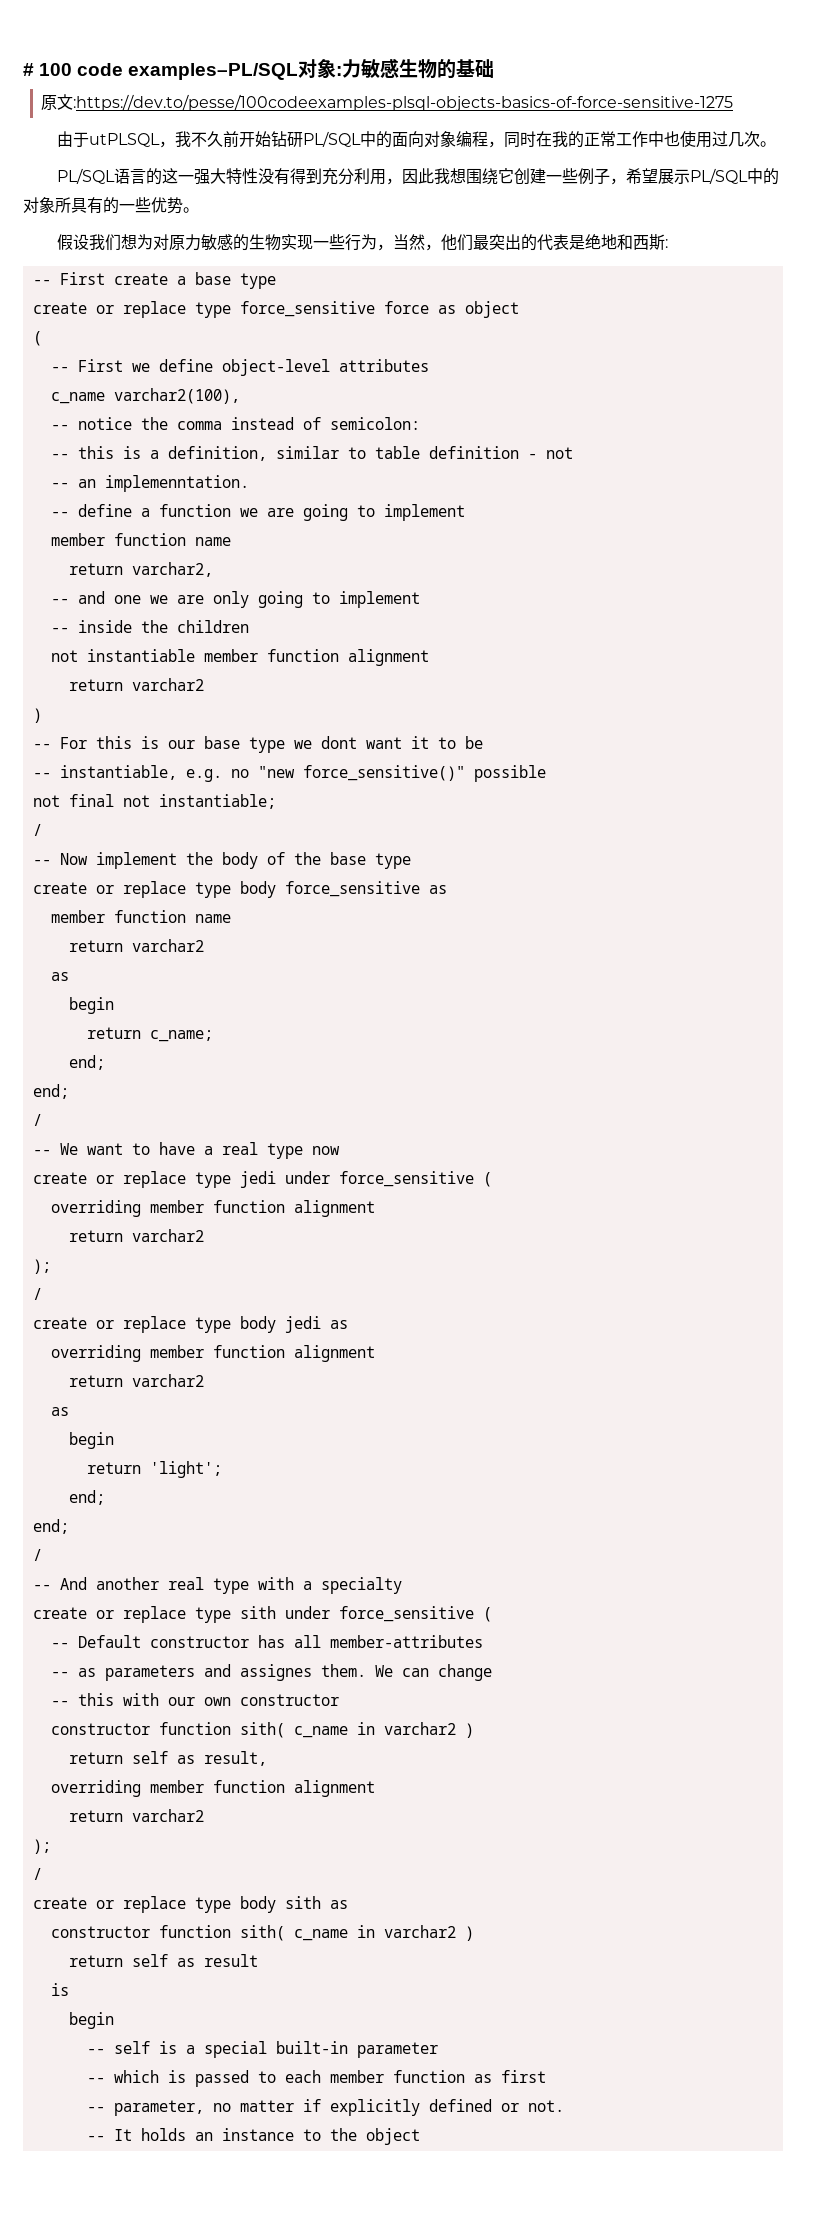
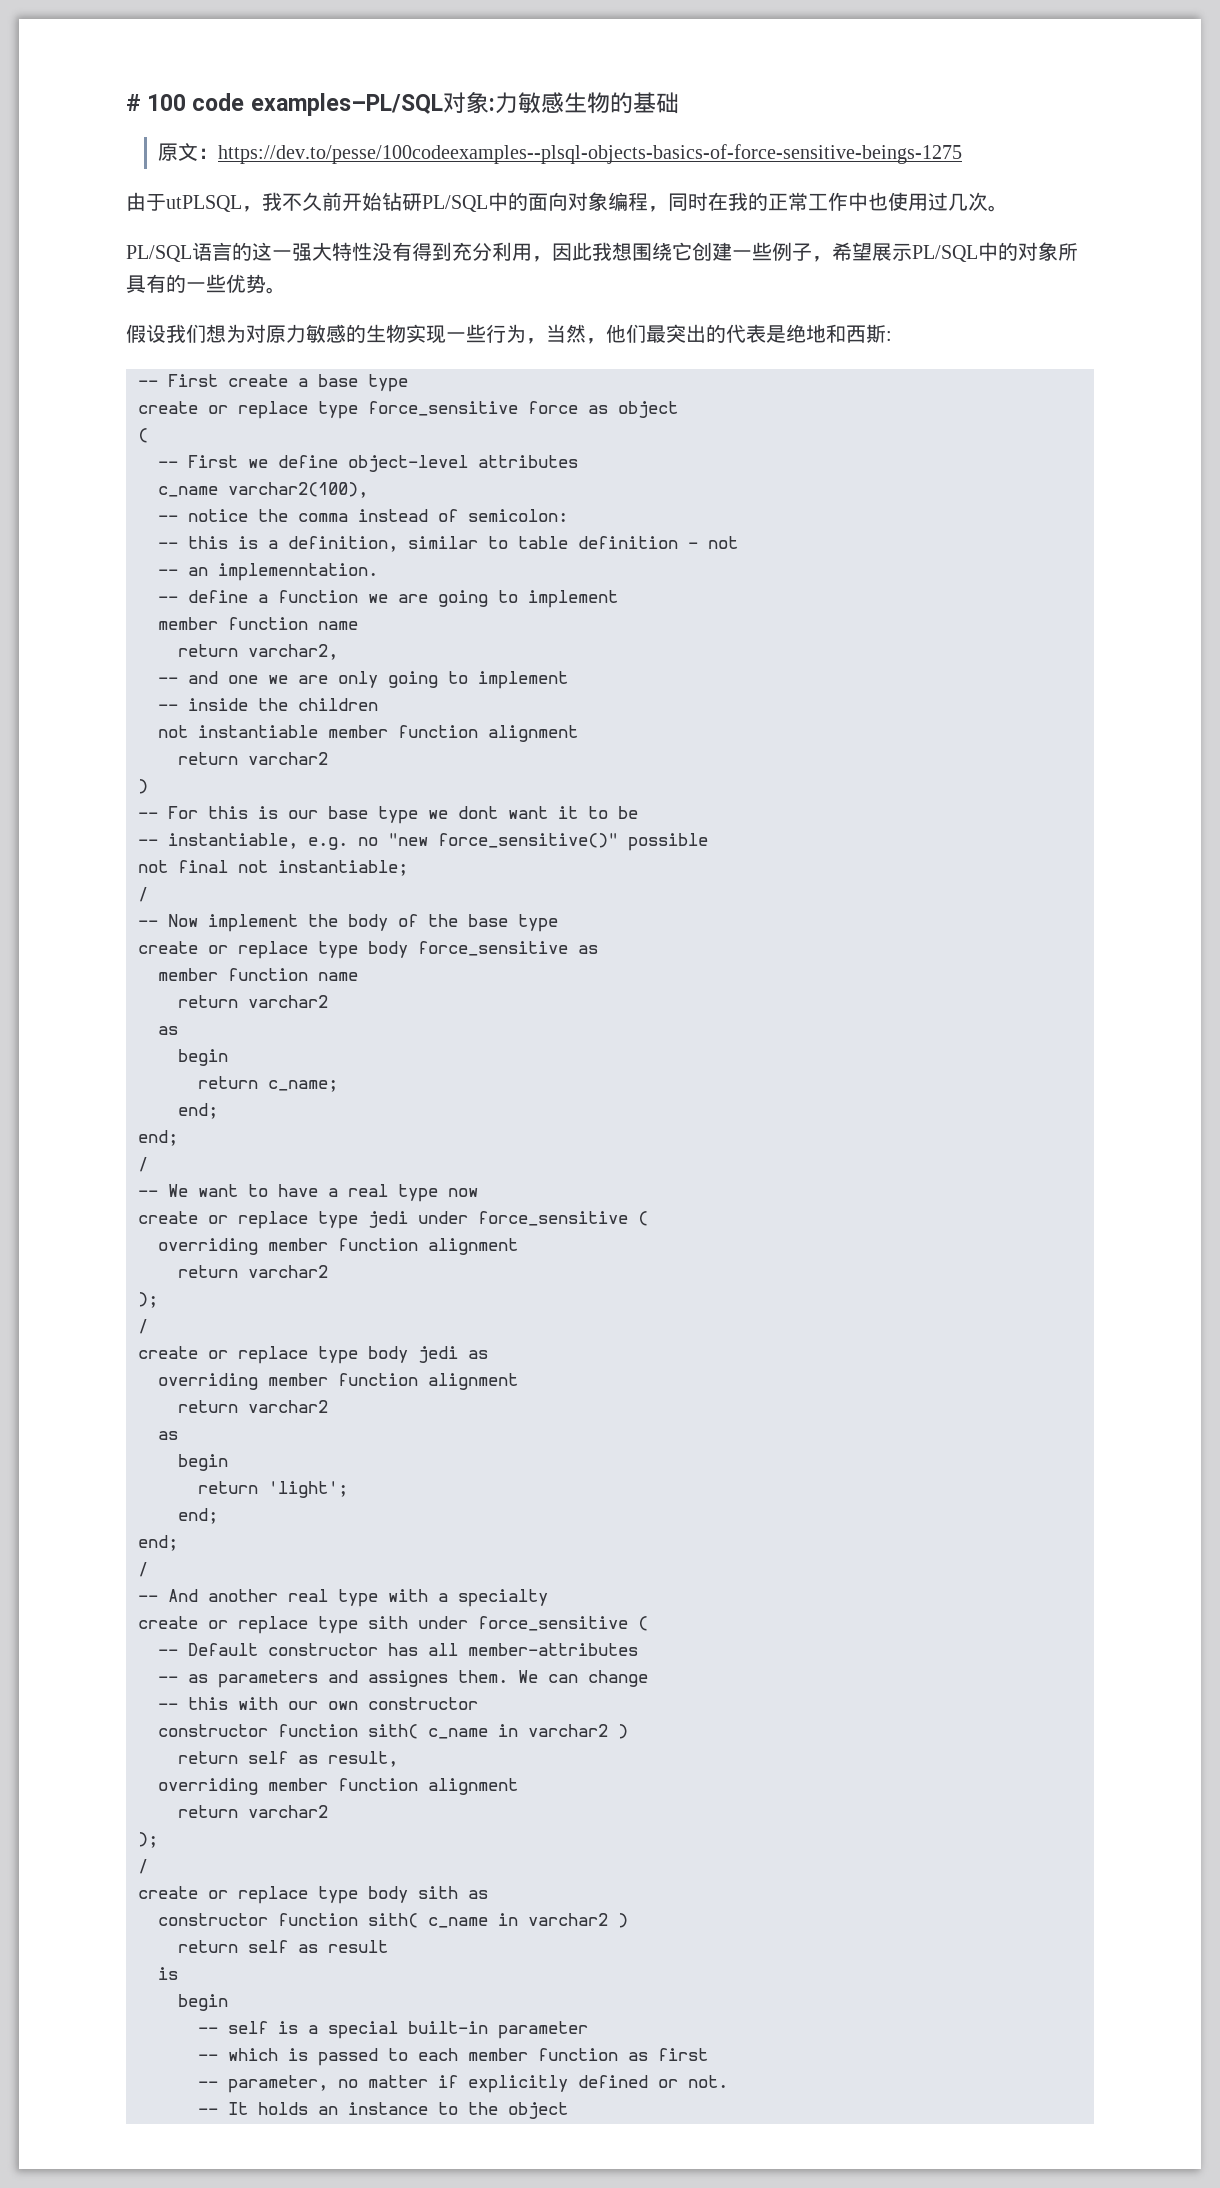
[73,94,734,111] :https://dev.to/pesse/100codeexamples-plsql-objects-basics-of-force-sensitive-1275 -> [198,144,963,164] ：https://dev.to/pesse/100codeexamples--plsql-objects-basics-of-force-sensitive-beings-1275

